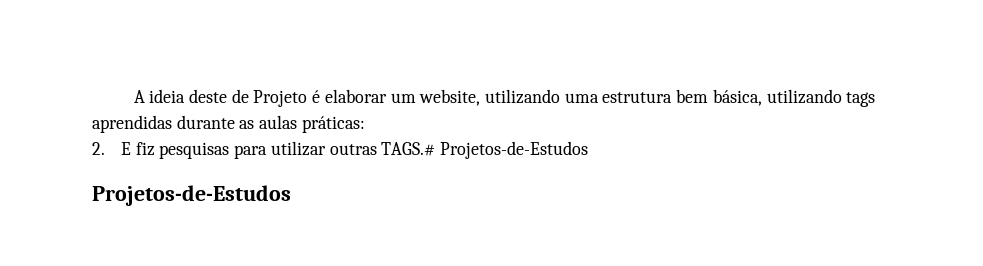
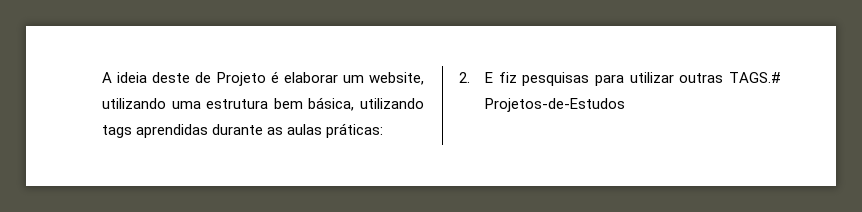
[92,185,291,206] // Projetos-de-Estudos -> (626, 105) none

